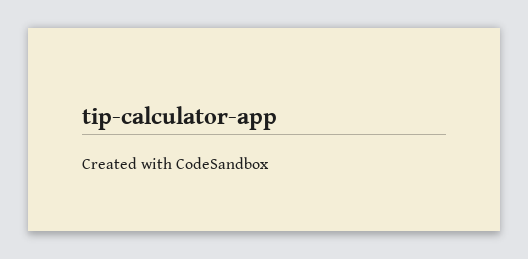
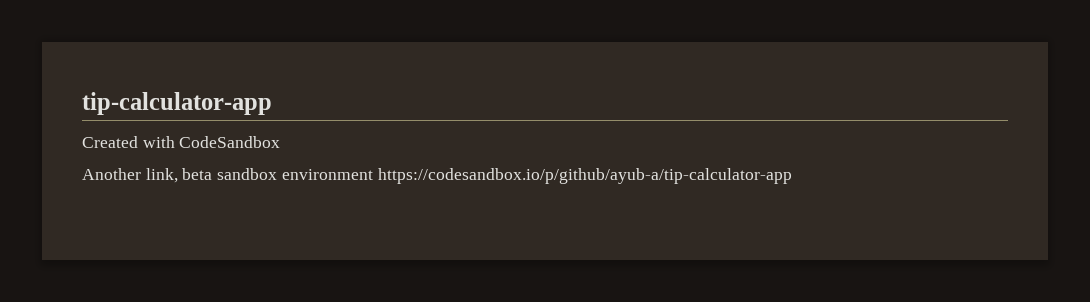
(270, 163) none -> [82,168,792,184] // Another link, beta sandbox environment https://codesandbox.io/p/github/ayub-a/tip-calculator-app

